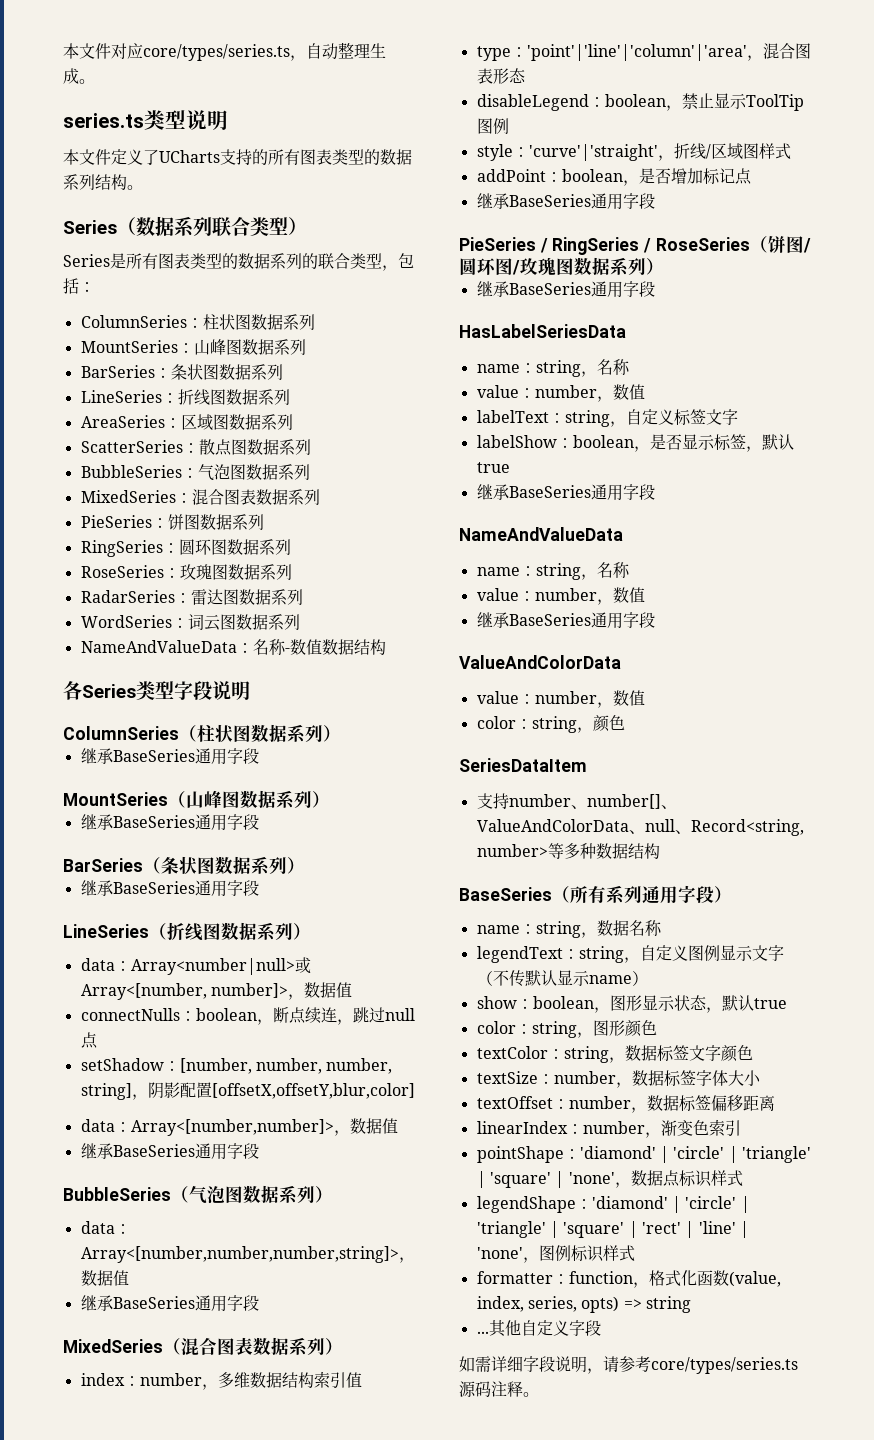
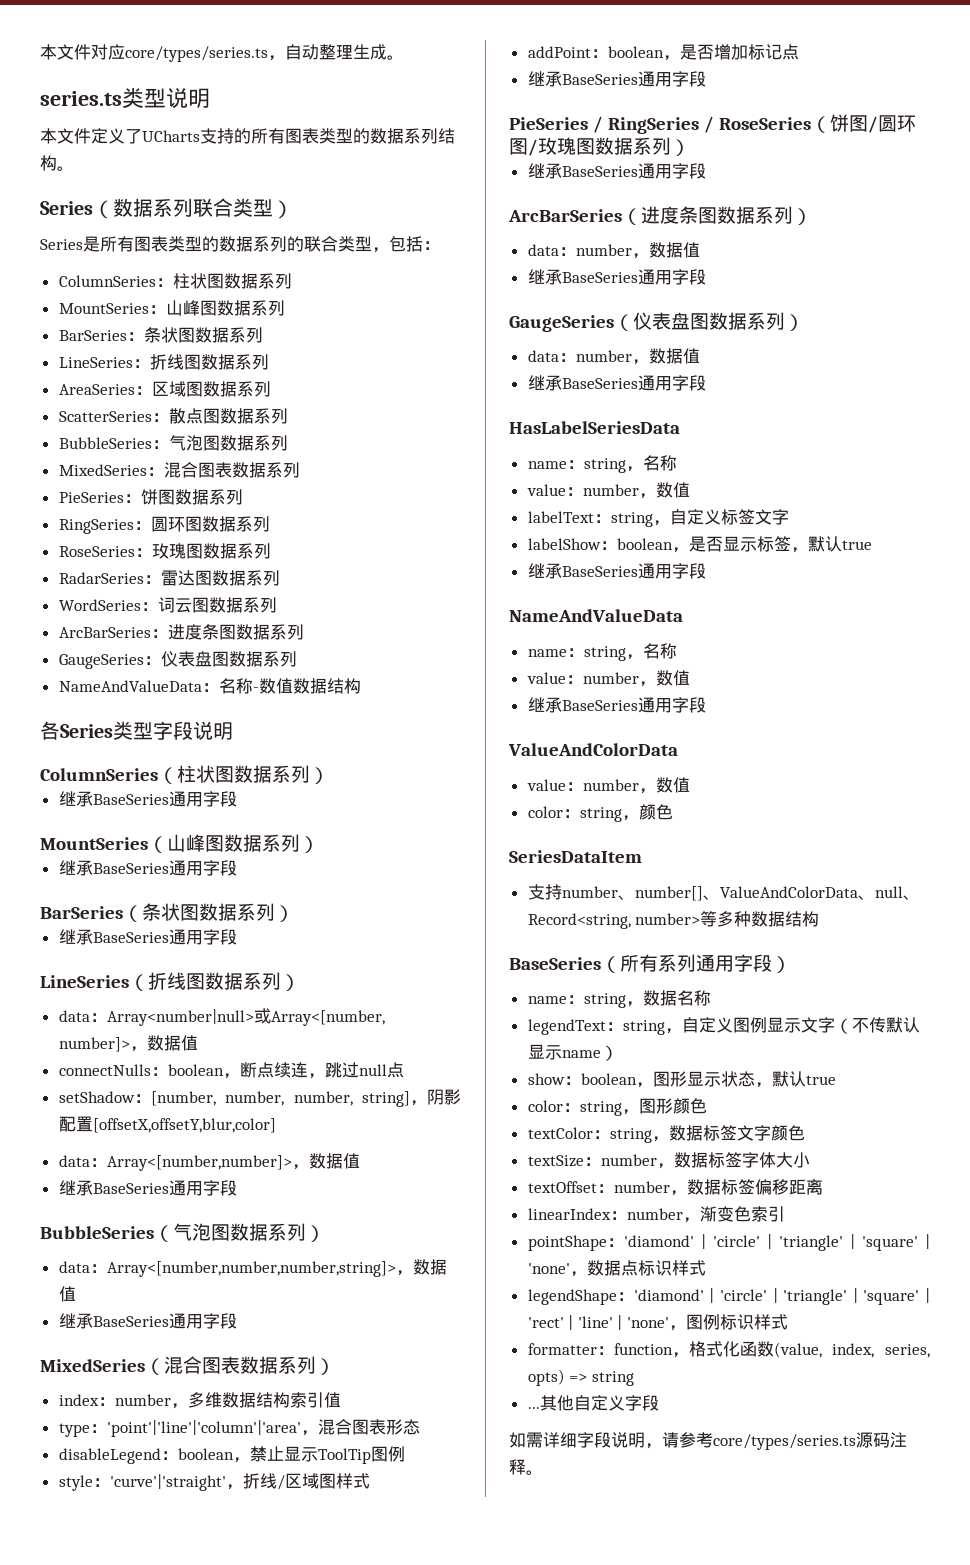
(300, 622) none -> [58,624,304,640] [58,651,297,669] // ArcBarSeries：进度条图数据系列 // GaugeSeries：仪表盘图数据系列
(655, 289) none -> [508,206,812,225] [527,242,700,259] [527,269,706,285] [509,312,804,332] [527,348,700,365] [527,375,706,391] // ArcBarSeries（进度条图数据系列） // data：number，数据值 // 继承BaseSeries通用字段 // GaugeSeries（仪表盘图数据系列） // data：number，数据值 // 继承BaseSeries通用字段

